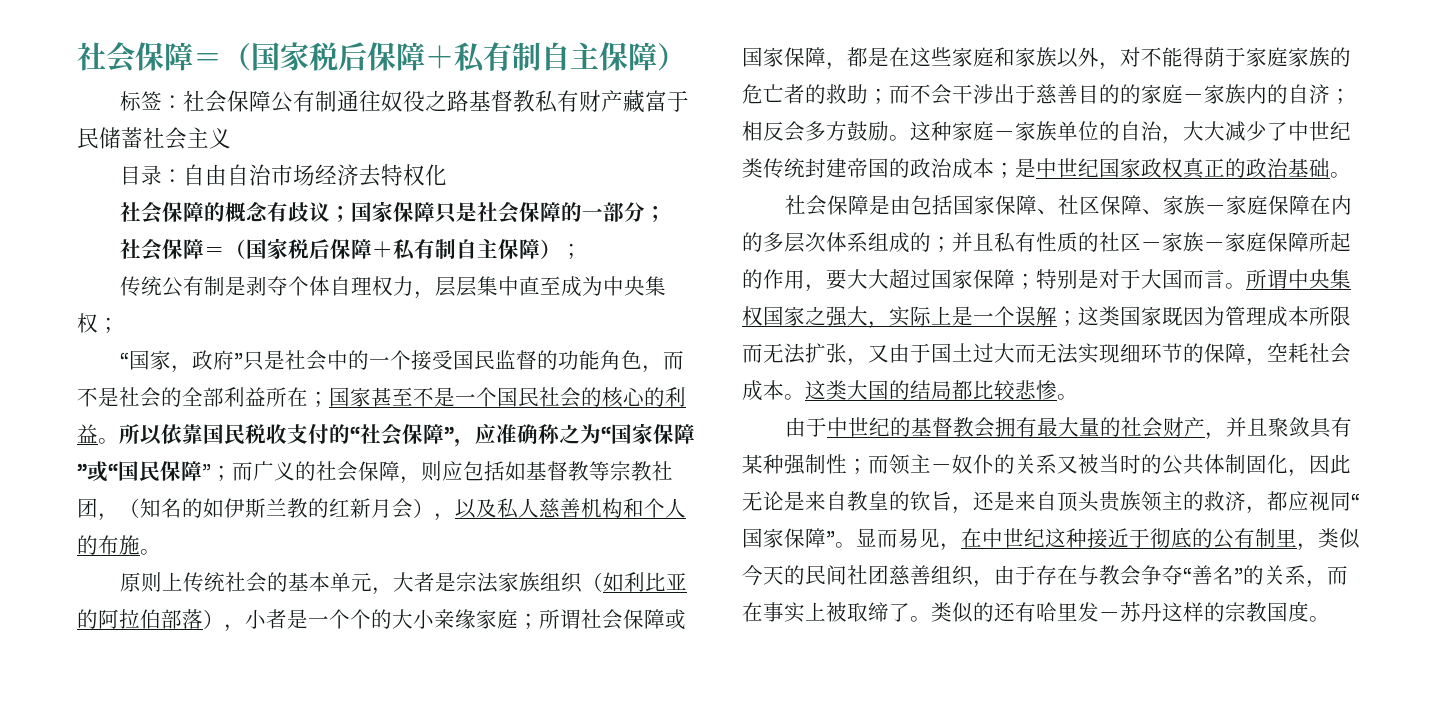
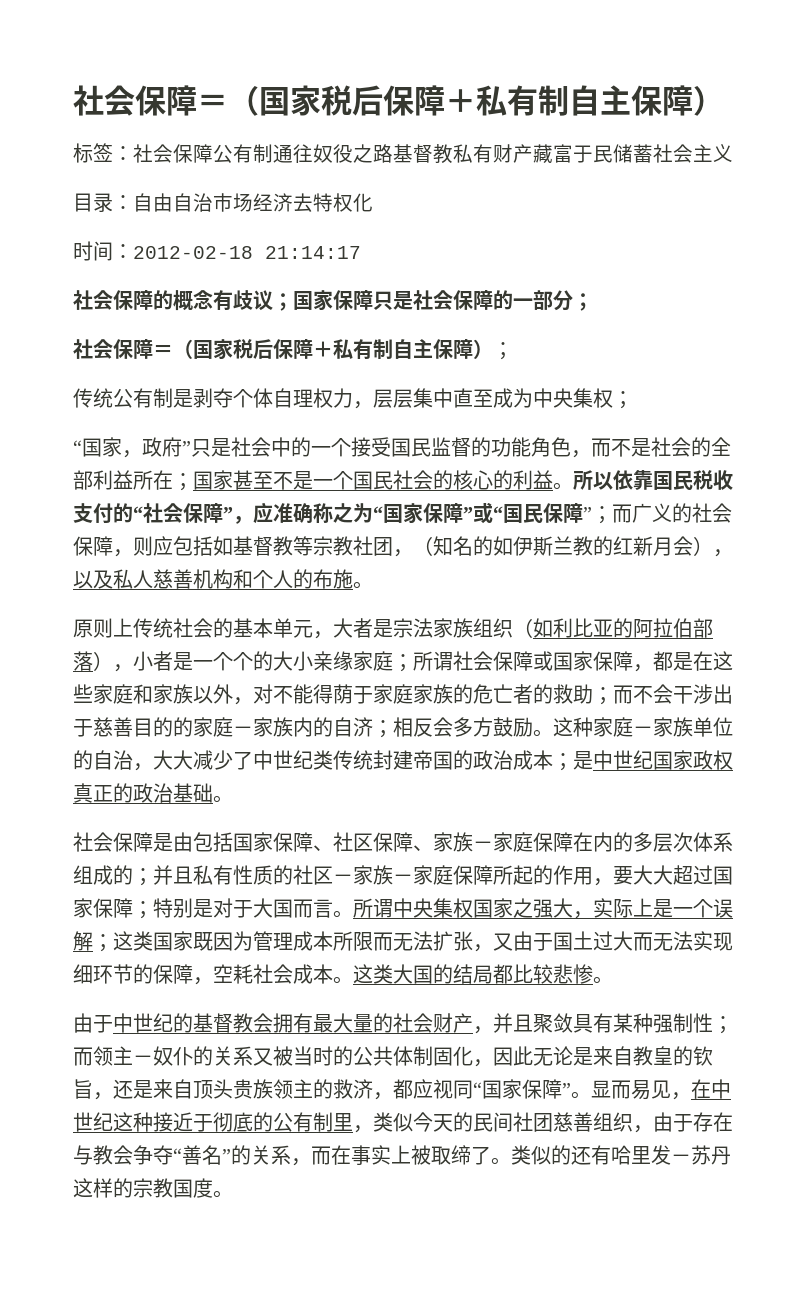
(447, 175) none -> [73,241,361,261] // 时间：2012-02-18 21:14:17

